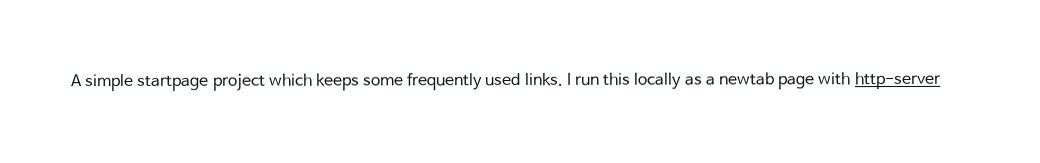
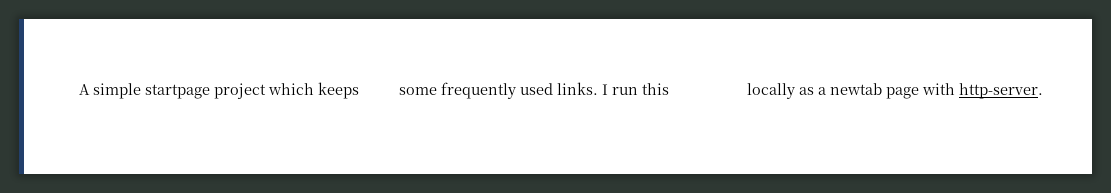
[853,71,942,90] http-server -> [959,83,1043,99] http-server.

